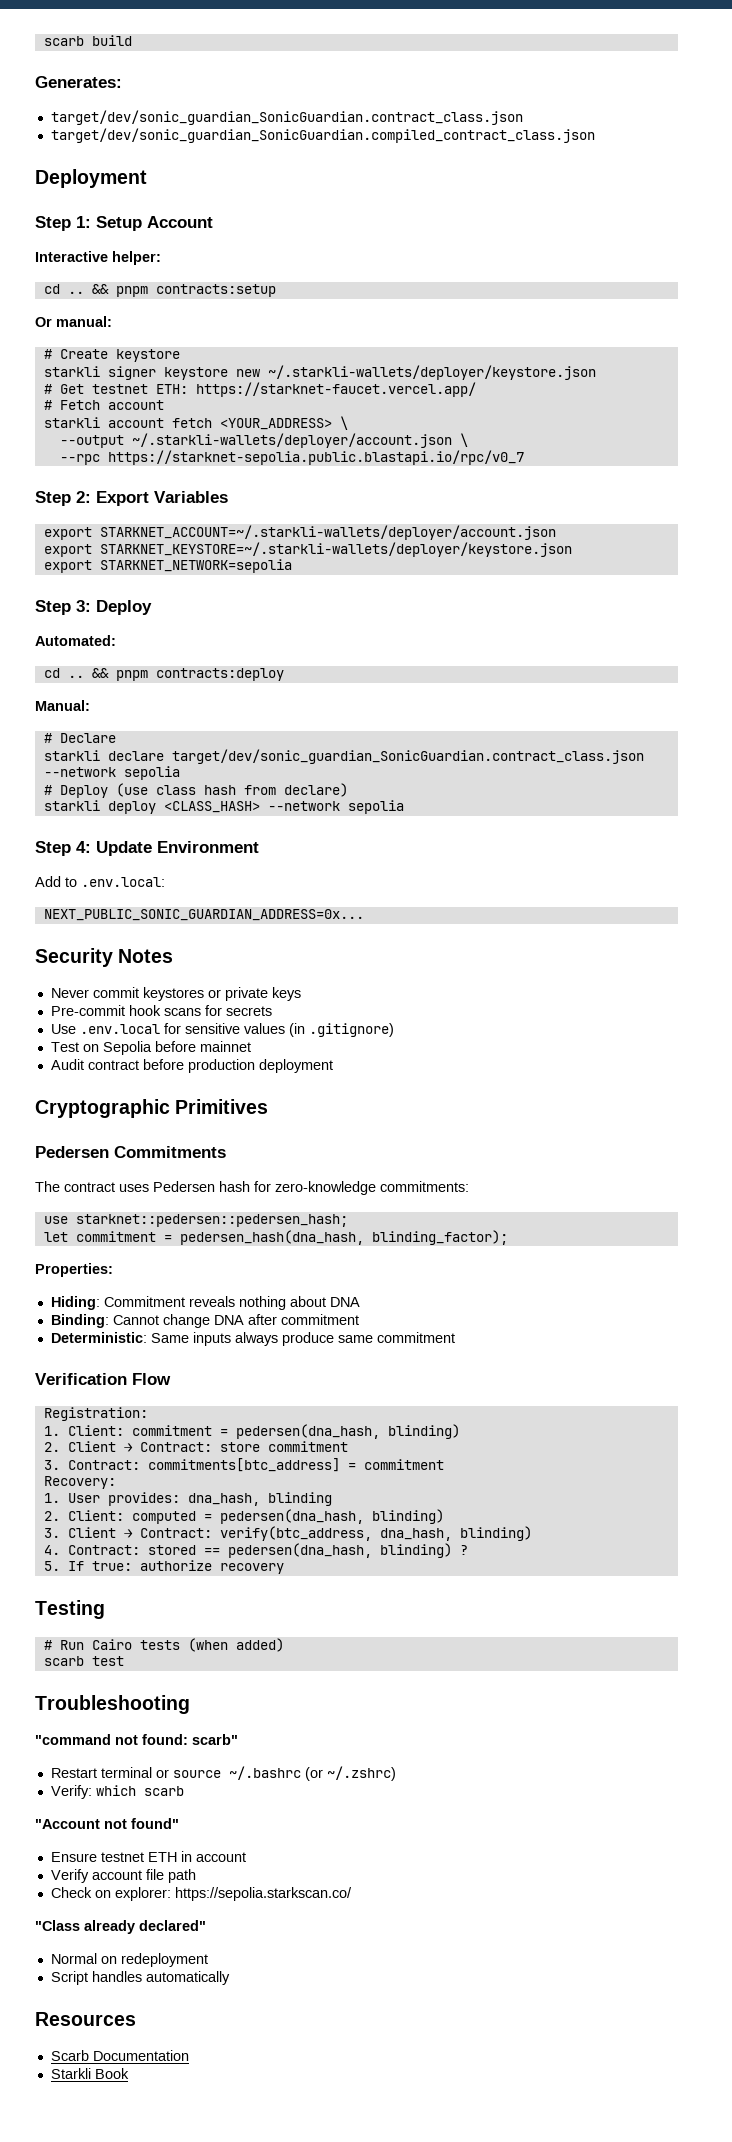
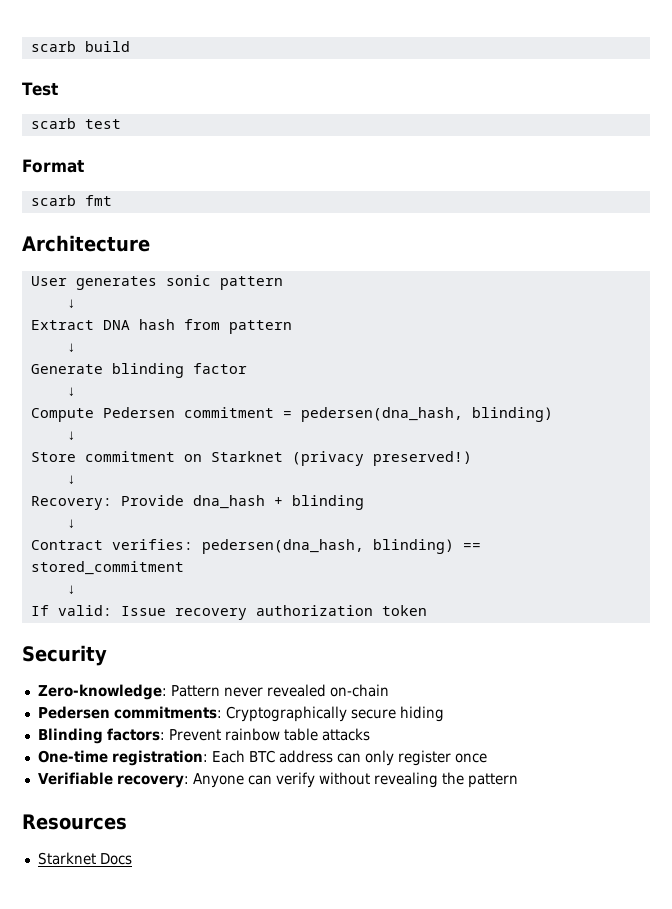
[35,76,122,88] [50,110,523,125] [50,128,595,143] [35,169,147,188] [35,216,213,231] [35,251,161,265] [43,284,276,297] [35,316,112,327] [43,349,180,362] [43,365,596,380] [43,382,476,397] [43,400,164,410] [43,416,348,430] [59,433,468,448] [59,450,524,465] [35,491,228,506] [43,525,556,540] [43,542,572,557] [43,559,292,573] [35,600,152,615] [35,635,116,646] [43,668,284,681] [35,700,90,711] [43,733,116,743] [43,749,644,764] [43,766,180,780] [43,783,348,798] [43,800,404,814] [35,841,259,856] [35,876,165,887] [43,909,364,921] [35,948,174,967] [50,987,301,1001] [50,1005,272,1016] [50,1023,394,1037] [50,1041,251,1055] [50,1059,333,1073] [35,1099,269,1118] [35,1146,226,1158] [35,1181,469,1195] [43,1214,348,1227] [43,1230,508,1245] [35,1263,113,1277] [50,1296,360,1310] [50,1314,359,1328] [50,1332,455,1346] [35,1373,171,1385] [43,1407,148,1421] [43,1424,460,1439] [43,1441,348,1452] [43,1458,444,1472] [43,1476,116,1489] [43,1492,332,1506] [43,1509,444,1524] [43,1526,532,1541] [43,1543,468,1558] [43,1560,284,1574] [35,1600,105,1619] [43,1638,284,1652] [43,1656,124,1666] [35,1695,190,1714] [35,1734,238,1745] [50,1766,396,1781] [50,1785,184,1799] [35,1818,179,1829] [50,1851,246,1862] [50,1869,196,1883] [50,1887,352,1901] [35,1920,206,1934] [50,1953,208,1967] [50,1971,230,1985] [35,2012,136,2026] [50,2050,189,2061] [50,2068,129,2079] Generates: // target/dev/sonic_guardian_SonicGuardian.contract_class.json // target/dev/sonic_guardian_SonicGuardian.compiled_contract_class.json // Deployment // Step 1: Setup Account // Interactive helper: // cd .. && pnpm contracts:setup // Or manual: // # Create keystore // starkli signer keystore new ~/.starkli-wallets/deployer/keystore.json // # Get testnet ETH: https://starknet-faucet.vercel.app/ // # Fetch account // starkli account fetch <YOUR_ADDRESS> \ // --output ~/.starkli-wallets/deployer/account.json \ // --rpc https://starknet-sepolia.public.blastapi.io/rpc/v0_7 // Step 2: Export Variables // export STARKNET_ACCOUNT=~/.starkli-wallets/deployer/account.json // export STARKNET_KEYSTORE=~/.starkli-wallets/deployer/keystore.json // export STARKNET_NETWORK=sepolia // Step 3: Deploy // Automated: // cd .. && pnpm contracts:deploy // Manual: // # Declare // starkli declare target/dev/sonic_guardian_SonicGuardian.contract_class.json --network sepolia // # Deploy (use class hash from declare) // starkli deploy <CLASS_HASH> --network sepolia // Step 4: Update Environment // Add to .env.local: // NEXT_PUBLIC_SONIC_GUARDIAN_ADDRESS=0x... // Security Notes // Never commit keystores or private keys // Pre-commit hook scans for secrets // Use .env.local for sensitive values (in .gitignore) // Test on Sepolia before mainnet // Audit contract before production deployment // Cryptographic Primitives // Pedersen Commitments // The contract uses Pedersen hash for zero-knowledge commitments: // use starknet::pedersen::pedersen_hash; // let commitment = pedersen_hash(dna_hash, blinding_factor); // Properties: // Hiding: Commitment reveals nothing about DNA // Binding: Cannot change DNA after commitment // Deterministic: Same inputs always produce same commitment // Verification Flow // Registration: // 1. Client: commitment = pedersen(dna_hash, blinding) // 2. Client → Contract: store commitment // 3. Contract: commitments[btc_address] = commitment // Recovery: // 1. User provides: dna_hash, blinding // 2. Client: computed = pedersen(dna_hash, blinding) // 3. Client → Contract: verify(btc_address, dna_hash, blinding) // 4. Contract: stored == pedersen(dna_hash, blinding) ? // 5. If true: authorize recovery // Testing // # Run Cairo tests (when added) // scarb test // Troubleshooting // "command not found: scarb" // Restart terminal or source ~/.bashrc (or ~/.zshrc) // Verify: which scarb // "Account not found" // Ensure testnet ETH in account // Verify account file path // Check on explorer: https://sepolia.starkscan.co/ // "Class already declared" // Normal on redeployment // Script handles automatically // Resources // Scarb Documentation // Starkli Book -> [22,82,58,96] [30,118,121,129] [22,159,84,173] [30,195,112,206] [22,235,150,252] [30,275,283,290] [66,299,76,308] [30,319,292,334] [66,343,76,352] [30,363,247,378] [66,387,76,396] [30,407,553,422] [66,431,76,440] [30,451,472,466] [66,475,76,484] [30,495,364,510] [66,519,76,528] [30,539,481,554] [30,561,184,575] [66,585,76,594] [30,605,427,620] [22,645,107,666] [37,684,389,700] [37,706,444,722] [37,728,370,744] [37,750,487,766] [37,772,518,788] [22,814,127,830] [37,852,132,865] Test // scarb test // Format // scarb fmt // Architecture // User generates sonic pattern // ↓ // Extract DNA hash from pattern // ↓ // Generate blinding factor // ↓ // Compute Pedersen commitment = pedersen(dna_hash, blinding) // ↓ // Store commitment on Starknet (privacy preserved!) // ↓ // Recovery: Provide dna_hash + blinding // ↓ // Contract verifies: pedersen(dna_hash, blinding) == stored_commitment // ↓ // If valid: Issue recovery authorization token // Security // Zero-knowledge: Pattern never revealed on-chain // Pedersen commitments: Cryptographically secure hiding // Blinding factors: Prevent rainbow table attacks // One-time registration: Each BTC address can only register once // Verifiable recovery: Anyone can verify without revealing the pattern // Resources // Starknet Docs

